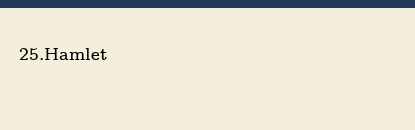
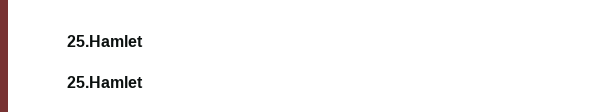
[19,48,108,60] 25.Hamlet -> [67,35,143,47] [67,76,143,88] 25.Hamlet // 25.Hamlet

